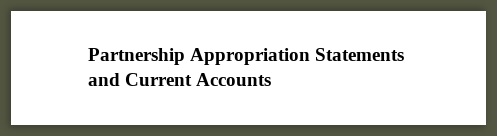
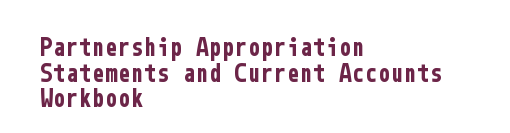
(272, 79) none -> [39,88,143,107] Workbook

